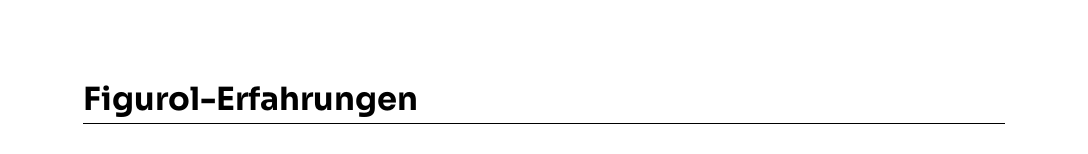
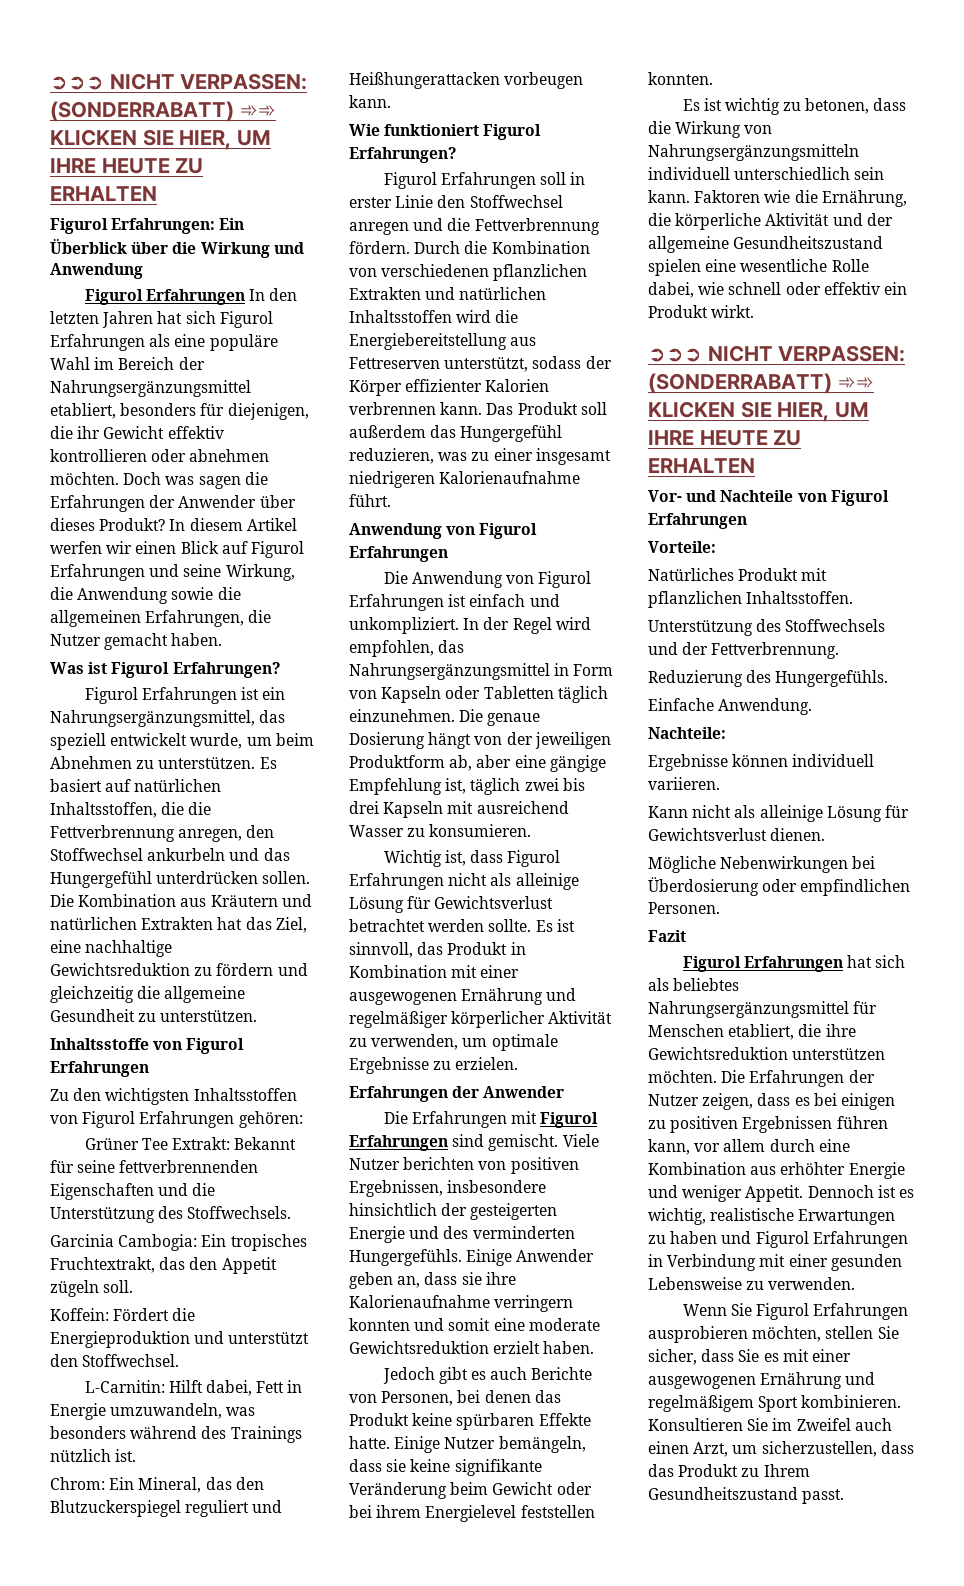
[83,85,418,117] Figurol-Erfahrungen -> [50,73,308,90] [50,101,276,122] [50,129,272,150] [50,158,204,174] [50,186,157,201] [50,218,245,234] [50,238,304,258] [50,263,143,279] [84,288,298,305] [50,311,273,328] [50,334,278,351] [50,357,205,370] [50,380,251,397] [50,403,309,420] [50,426,224,439] [50,449,270,462] [50,472,268,489] [50,495,296,512] [50,518,297,531] [50,541,304,558] [50,564,295,581] [50,587,241,604] [50,610,272,627] [50,633,223,650] [50,662,281,678] [84,687,286,704] [50,710,286,727] [50,733,314,750] [50,756,277,769] [50,779,222,792] [50,802,212,818] [50,825,275,842] [50,848,290,861] [50,871,311,888] [50,894,312,907] [50,917,307,933] [50,940,173,957] [50,963,308,976] [50,986,246,1003] [50,1009,258,1022] [50,1038,245,1054] [50,1061,149,1077] [50,1088,297,1105] [50,1111,303,1128] [84,1137,297,1150] [50,1160,259,1173] [50,1183,216,1200] [50,1206,292,1223] [50,1234,307,1251] [50,1257,277,1274] [50,1280,134,1297] [50,1308,196,1321] [50,1331,310,1348] [50,1354,180,1367] [84,1380,303,1396] [50,1403,256,1420] [50,1426,302,1443] [50,1449,137,1462] [50,1477,264,1493] [50,1500,283,1517] [349,72,584,89] [349,95,391,108] [349,124,542,140] [349,147,457,163] [383,172,586,189] [349,195,563,208] [349,218,600,235] [349,241,590,254] [349,264,588,281] [349,287,547,300] [349,310,519,323] [349,333,537,350] [349,356,612,372] [349,379,550,396] [349,402,607,415] [349,425,563,442] [349,448,611,465] [349,471,581,488] [349,494,391,507] [349,523,538,539] [349,546,448,562] [383,571,592,588] [349,594,560,611] [349,617,591,634] [349,640,465,657] [349,663,614,680] [349,686,608,703] [349,709,541,726] [349,732,611,749] [349,755,606,772] [349,778,585,795] [349,801,569,818] [349,824,532,837] [383,850,561,867] [349,873,579,890] [349,896,554,913] [349,919,575,932] [349,942,526,958] [349,965,520,978] [349,988,577,1005] [349,1011,613,1028] [349,1034,558,1051] [349,1057,519,1074] [349,1086,565,1102] [383,1111,599,1128] [349,1134,599,1151] [349,1157,579,1174] [349,1180,547,1197] [349,1203,558,1220] [349,1226,575,1243] [349,1249,595,1266] [349,1272,516,1289] [349,1295,574,1312] [349,1318,600,1331] [349,1341,595,1354] [382,1367,593,1384] [349,1390,561,1406] [349,1413,591,1430] [349,1436,586,1453] [349,1459,542,1476] [349,1482,592,1499] [349,1505,595,1522] [648,72,713,85] [682,98,907,115] [648,121,773,138] [648,144,859,161] [648,167,885,180] [648,190,907,207] [648,213,893,230] [648,236,884,253] [648,259,869,276] [648,282,907,298] [648,305,755,318] [648,345,906,362] [648,373,874,394] [648,401,870,422] [648,430,802,446] [648,458,755,473] [648,490,889,506] [648,513,747,529] [648,541,716,553] [648,568,828,581] [648,591,854,608] [648,619,886,636] [648,642,840,659] [648,670,889,687] [648,698,813,715] [648,727,726,739] [648,754,875,771] [648,777,720,790] [648,805,909,822] [648,828,826,841] [648,856,876,873] [648,877,911,896] [648,902,720,914] [648,930,686,942] [682,955,906,972] [648,978,740,991] [648,1001,878,1018] [648,1024,856,1040] [648,1047,886,1060] [648,1070,875,1087] [648,1093,895,1110] [648,1116,888,1133] [648,1139,850,1155] [648,1162,905,1179] [648,1185,914,1202] [648,1208,896,1225] [648,1231,908,1248] [648,1254,902,1271] [648,1277,856,1290] [682,1303,909,1320] [648,1326,899,1343] [648,1349,851,1365] [648,1372,876,1389] [648,1395,902,1412] [648,1418,892,1431] [648,1441,914,1457] [648,1464,810,1477] [648,1487,845,1504] ➲➲➲ NICHT VERPASSEN: (SONDERRABATT) ➾➾ KLICKEN SIE HIER, UM IHRE HEUTE ZU ERHALTEN // Figurol Erfahrungen: Ein Überblick über die Wirkung und Anwendung // Figurol Erfahrungen In den letzten Jahren hat sich Figurol Erfahrungen als eine populäre Wahl im Bereich der Nahrungsergänzungsmittel etabliert, besonders für diejenigen, die ihr Gewicht effektiv kontrollieren oder abnehmen möchten. Doch was sagen die Erfahrungen der Anwender über dieses Produkt? In diesem Artikel werfen wir einen Blick auf Figurol Erfahrungen und seine Wirkung, die Anwendung sowie die allgemeinen Erfahrungen, die Nutzer gemacht haben. // Was ist Figurol Erfahrungen? // Figurol Erfahrungen ist ein Nahrungsergänzungsmittel, das speziell entwickelt wurde, um beim Abnehmen zu unterstützen. Es basiert auf natürlichen Inhaltsstoffen, die die Fettverbrennung anregen, den Stoffwechsel ankurbeln und das Hungergefühl unterdrücken sollen. Die Kombination aus Kräutern und natürlichen Extrakten hat das Ziel, eine nachhaltige Gewichtsreduktion zu fördern und gleichzeitig die allgemeine Gesundheit zu unterstützen. // Inhaltsstoffe von Figurol Erfahrungen // Zu den wichtigsten Inhaltsstoffen von Figurol Erfahrungen gehören: // Grüner Tee Extrakt: Bekannt für seine fettverbrennenden Eigenschaften und die Unterstützung des Stoffwechsels. // Garcinia Cambogia: Ein tropisches Fruchtextrakt, das den Appetit zügeln soll. // Koffein: Fördert die Energieproduktion und unterstützt den Stoffwechsel. // L-Carnitin: Hilft dabei, Fett in Energie umzuwandeln, was besonders während des Trainings nützlich ist. // Chrom: Ein Mineral, das den Blutzuckerspiegel reguliert und Heißhungerattacken vorbeugen kann. // Wie funktioniert Figurol Erfahrungen? // Figurol Erfahrungen soll in erster Linie den Stoffwechsel anregen und die Fettverbrennung fördern. Durch die Kombination von verschiedenen pflanzlichen Extrakten und natürlichen Inhaltsstoffen wird die Energiebereitstellung aus Fettreserven unterstützt, sodass der Körper effizienter Kalorien verbrennen kann. Das Produkt soll außerdem das Hungergefühl reduzieren, was zu einer insgesamt niedrigeren Kalorienaufnahme führt. // Anwendung von Figurol Erfahrungen // Die Anwendung von Figurol Erfahrungen ist einfach und unkompliziert. In der Regel wird empfohlen, das Nahrungsergänzungsmittel in Form von Kapseln oder Tabletten täglich einzunehmen. Die genaue Dosierung hängt von der jeweiligen Produktform ab, aber eine gängige Empfehlung ist, täglich zwei bis drei Kapseln mit ausreichend Wasser zu konsumieren. // Wichtig ist, dass Figurol Erfahrungen nicht als alleinige Lösung für Gewichtsverlust betrachtet werden sollte. Es ist sinnvoll, das Produkt in Kombination mit einer ausgewogenen Ernährung und regelmäßiger körperlicher Aktivität zu verwenden, um optimale Ergebnisse zu erzielen. // Erfahrungen der Anwender // Die Erfahrungen mit Figurol Erfahrungen sind gemischt. Viele Nutzer berichten von positiven Ergebnissen, insbesondere hinsichtlich der gesteigerten Energie und des verminderten Hungergefühls. Einige Anwender geben an, dass sie ihre Kalorienaufnahme verringern konnten und somit eine moderate Gewichtsreduktion erzielt haben. // Jedoch gibt es auch Berichte von Personen, bei denen das Produkt keine spürbaren Effekte hatte. Einige Nutzer bemängeln, dass sie keine signifikante Veränderung beim Gewicht oder bei ihrem Energielevel feststellen konnten. // Es ist wichtig zu betonen, dass die Wirkung von Nahrungsergänzungsmitteln individuell unterschiedlich sein kann. Faktoren wie die Ernährung, die körperliche Aktivität und der allgemeine Gesundheitszustand spielen eine wesentliche Rolle dabei, wie schnell oder effektiv ein Produkt wirkt. // ➲➲➲ NICHT VERPASSEN: (SONDERRABATT) ➾➾ KLICKEN SIE HIER, UM IHRE HEUTE ZU ERHALTEN // Vor- und Nachteile von Figurol Erfahrungen // Vorteile: // Natürliches Produkt mit pflanzlichen Inhaltsstoffen. // Unterstützung des Stoffwechsels und der Fettverbrennung. // Reduzierung des Hungergefühls. // Einfache Anwendung. // Nachteile: // Ergebnisse können individuell variieren. // Kann nicht als alleinige Lösung für Gewichtsverlust dienen. // Mögliche Nebenwirkungen bei Überdosierung oder empfindlichen Personen. // Fazit // Figurol Erfahrungen hat sich als beliebtes Nahrungsergänzungsmittel für Menschen etabliert, die ihre Gewichtsreduktion unterstützen möchten. Die Erfahrungen der Nutzer zeigen, dass es bei einigen zu positiven Ergebnissen führen kann, vor allem durch eine Kombination aus erhöhter Energie und weniger Appetit. Dennoch ist es wichtig, realistische Erwartungen zu haben und Figurol Erfahrungen in Verbindung mit einer gesunden Lebensweise zu verwenden. // Wenn Sie Figurol Erfahrungen ausprobieren möchten, stellen Sie sicher, dass Sie es mit einer ausgewogenen Ernährung und regelmäßigem Sport kombinieren. Konsultieren Sie im Zweifel auch einen Arzt, um sicherzustellen, dass das Produkt zu Ihrem Gesundheitszustand passt.

